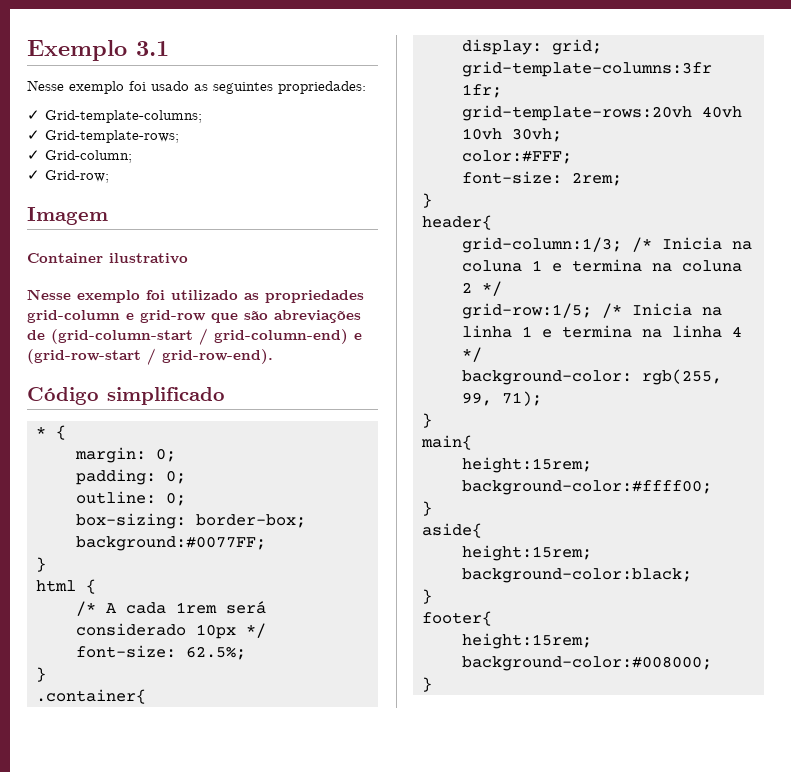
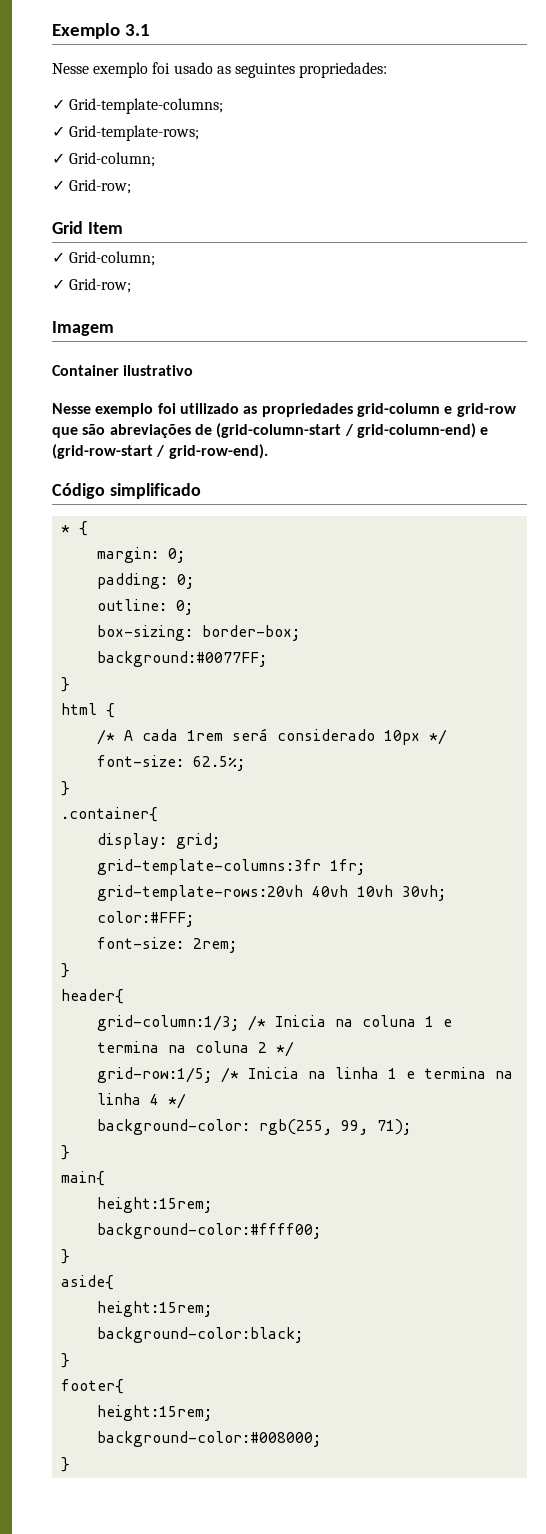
(109, 176) none -> [52,221,123,234] [52,251,156,266] [52,278,132,293] // Grid Item // ✓ Grid-column; // ✓ Grid-row;

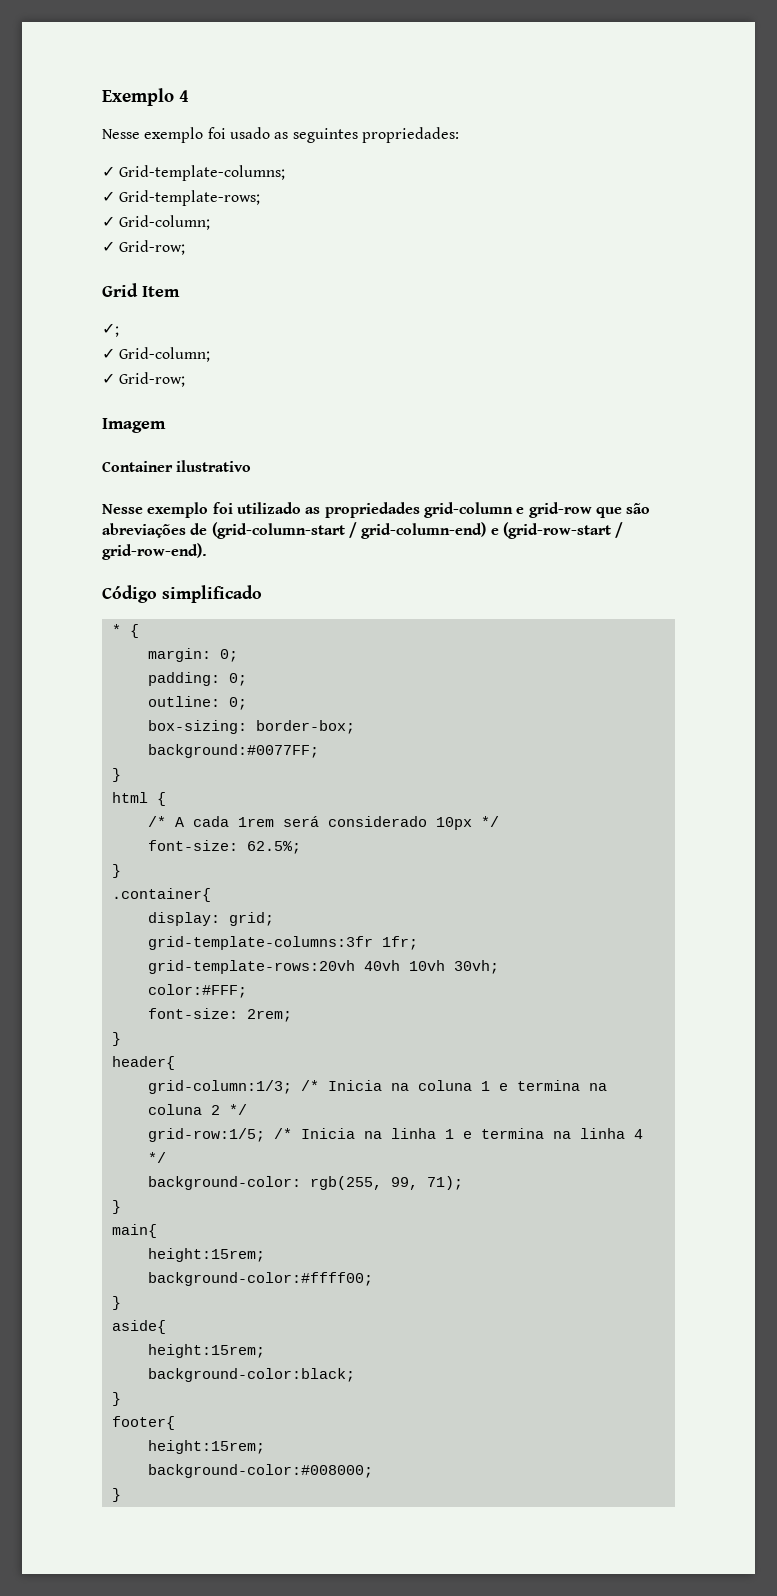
[125,24,151,36] 3.1 -> [179,90,189,102] 4
(123, 228) none -> [102,323,119,337] // ✓;

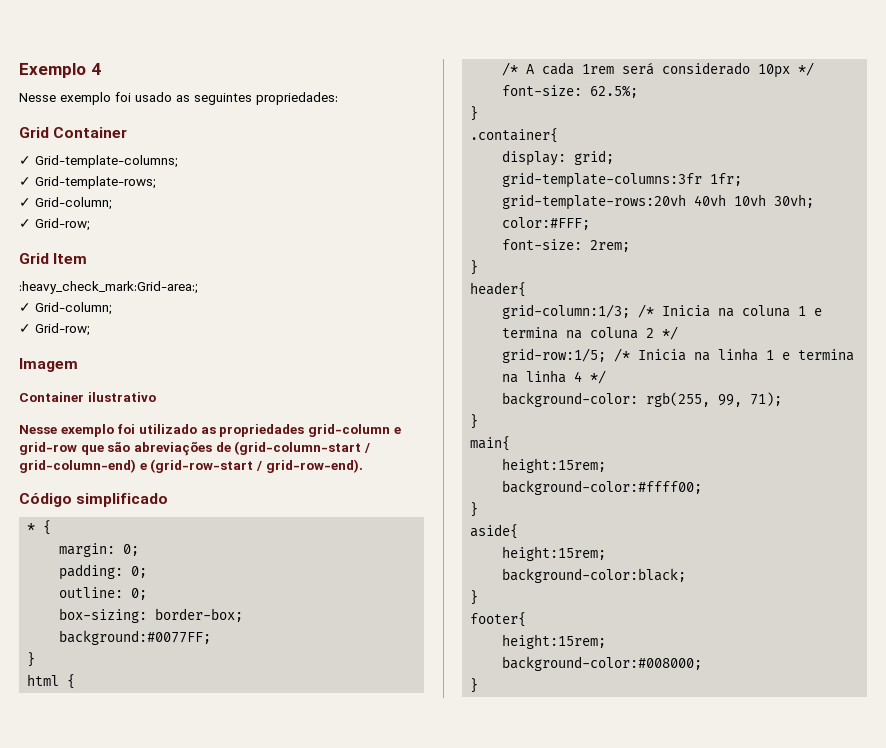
(459, 135) none -> [19,127,128,138] // Grid Container
[102,323,119,337] ✓; -> [19,281,198,294] :heavy_check_mark:Grid-area:;

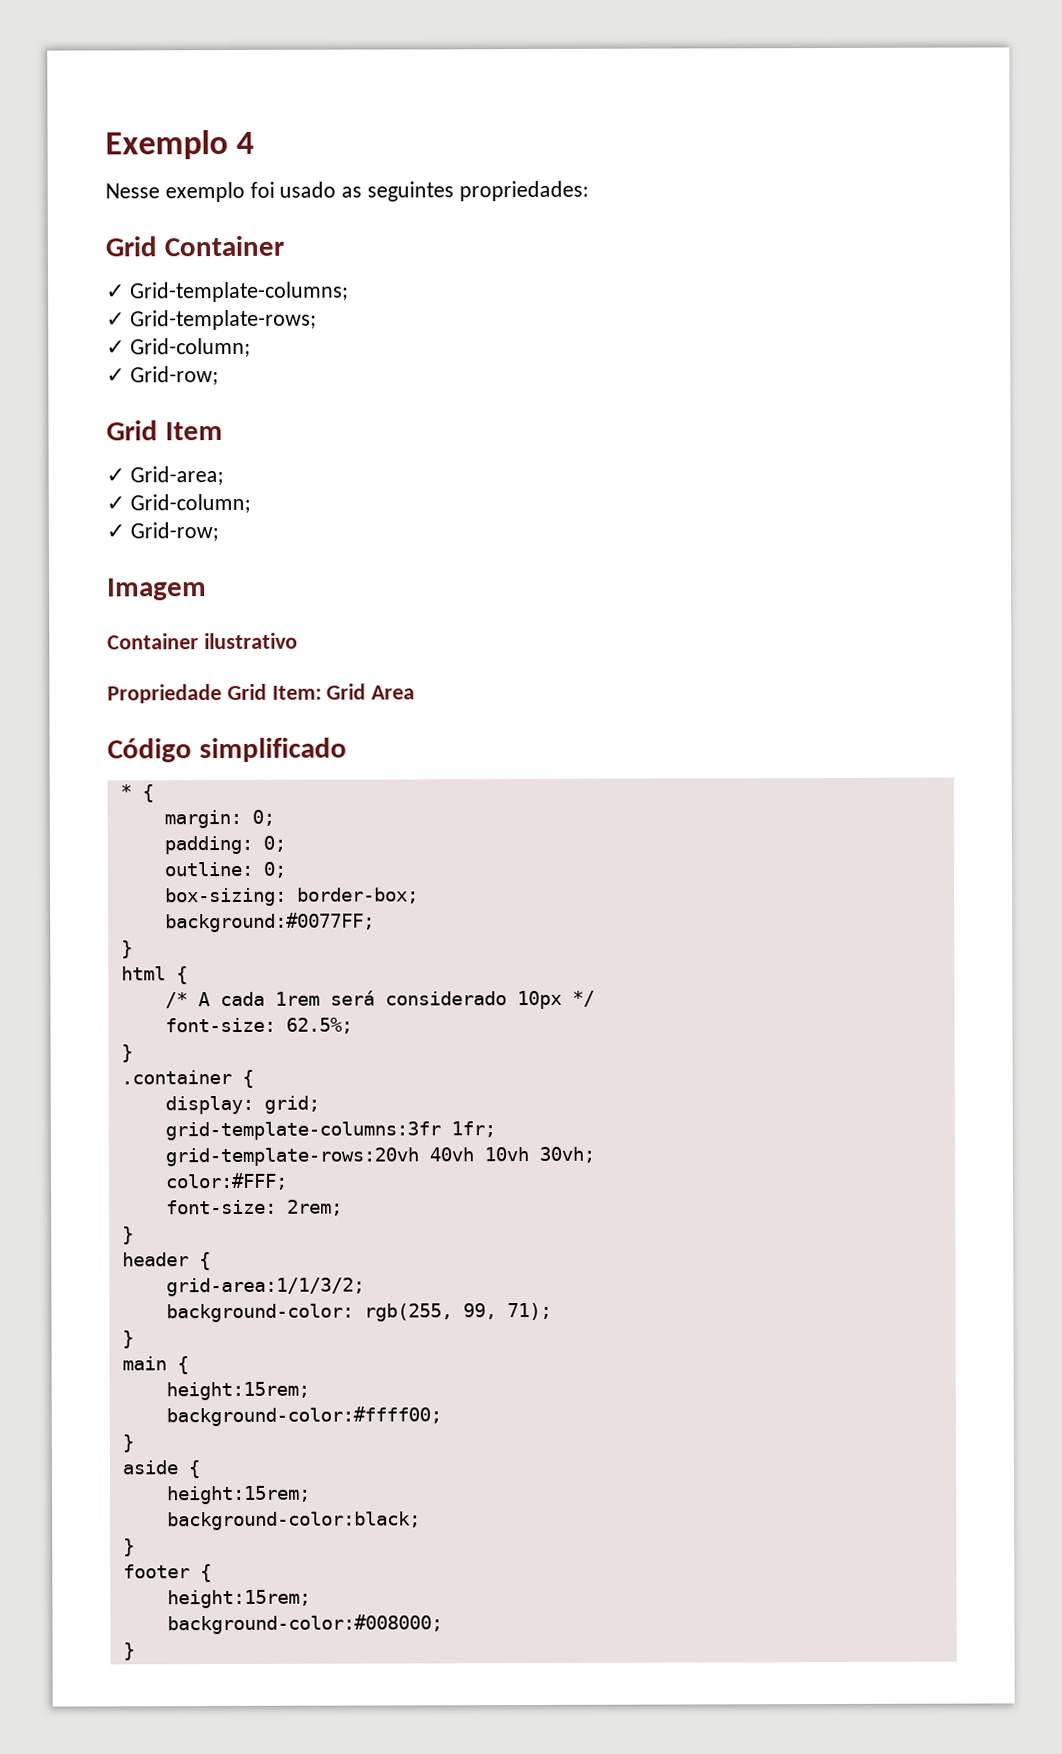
[19,281,198,294] :heavy_check_mark:Grid-area:; -> [106,466,224,486] ✓ Grid-area;
[19,424,401,437] [19,441,370,456] [19,459,363,473] Nesse exemplo foi utilizado as propriedades grid-column e grid-row que são abreviações de (grid-column-start / grid-column-end) e (grid-row-start / grid-row-end). -> [107,683,416,704] Propriedade Grid Item: Grid Area
[470,128,559,143] .container{ -> [120,1069,254,1088] .container {
[470,282,527,297] [502,304,823,319] [502,326,679,340] [502,348,855,363] [502,370,607,384] header{ // grid-column:1/3; /* Inicia na coluna 1 e termina na coluna 2 */ // grid-row:1/5; /* Inicia na linha 1 e termina na linha 4 */ -> [121,1252,211,1271] [165,1277,365,1297] header { // grid-area:1/1/3/2;
[470,436,511,451] main{ -> [121,1356,189,1375] main {
[470,524,519,539] aside{ -> [121,1460,200,1479] aside {
[470,612,527,627] footer{ -> [122,1564,212,1583] footer {

